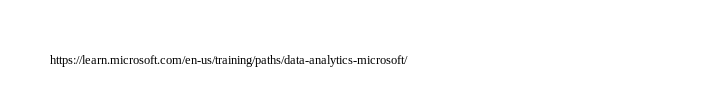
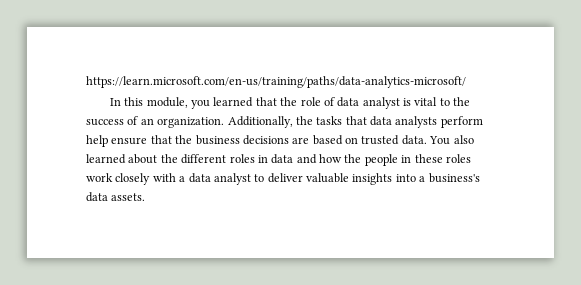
(408, 61) none -> [109,97,471,109] [86,116,483,128] [86,135,474,147] [86,154,471,166] [86,173,480,185] [86,192,146,202] // In this module, you learned that the role of data analyst is vital to the success of an organization. Additionally, the tasks that data analysts perform help ensure that the business decisions are based on trusted data. You also learned about the different roles in data and how the people in these roles work closely with a data analyst to deliver valuable insights into a business's data assets.

